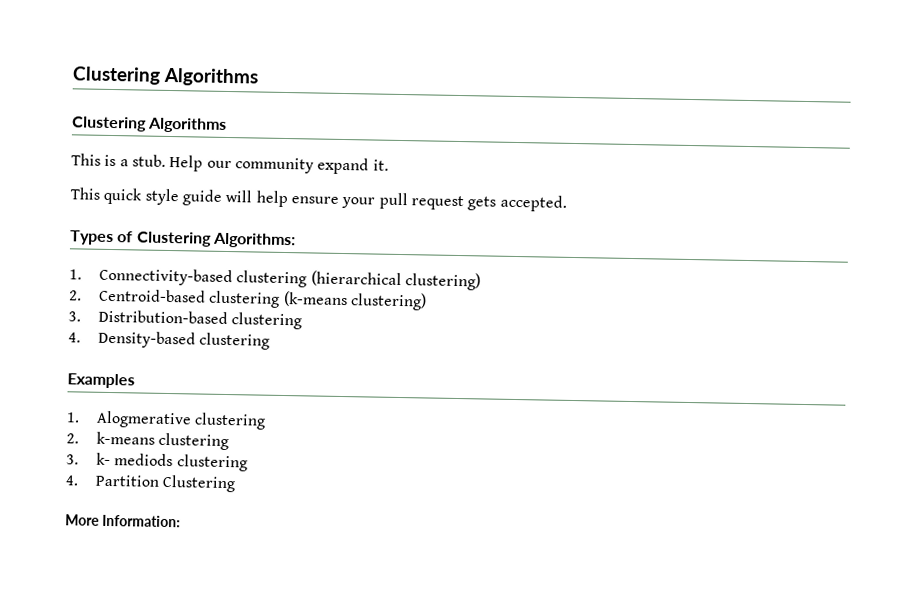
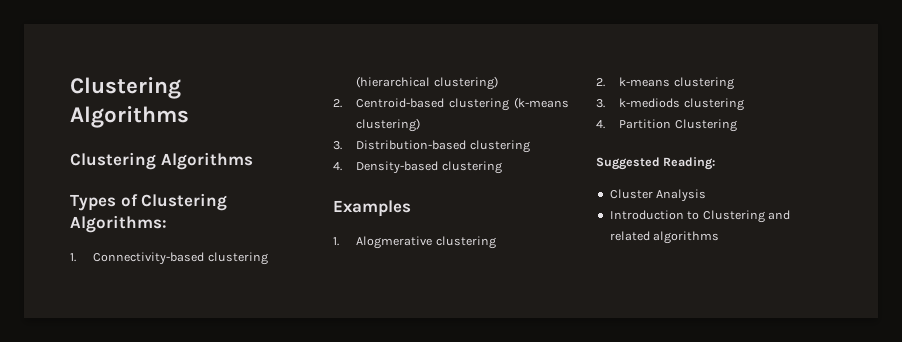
[71,153,389,175] [70,187,567,212] // This is a stub. Help our community expand it. // This quick style guide will help ensure your pull request gets accepted. -> (253, 161) none
[96,452,174,467] k- mediods -> [619,98,681,108] k-mediods
[65,514,181,528] More Information: -> [596,157,716,170] [609,189,707,202] [609,210,790,223] [609,231,720,244] Suggested Reading: // Cluster Analysis // Introduction to Clustering and related algorithms

